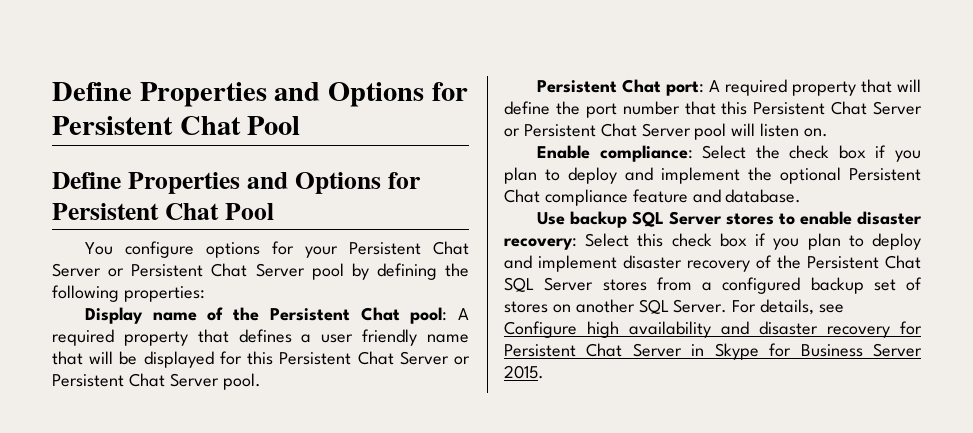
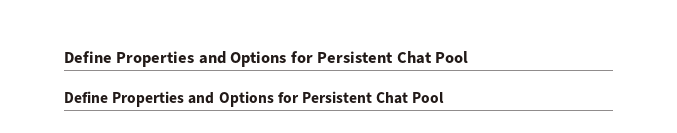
[85,241,470,258] [52,263,469,280] [52,285,205,302] [85,307,470,324] [52,329,470,346] [52,351,471,368] [52,373,261,390] [537,79,921,96] [504,101,922,118] [504,123,829,140] [537,145,921,162] [504,167,921,184] [504,189,802,206] [537,211,922,228] [504,233,921,250] [504,255,921,272] [504,277,922,294] [504,299,845,315] [504,321,922,338] [504,343,922,360] [504,365,544,379] // You configure options for your Persistent Chat Server or Persistent Chat Server pool by defining the following properties: // Display name of the Persistent Chat pool: A required property that defines a user friendly name that will be displayed for this Persistent Chat Server or Persistent Chat Server pool. // Persistent Chat port: A required property that will define the port number that this Persistent Chat Server or Persistent Chat Server pool will listen on. // Enable compliance: Select the check box if you plan to deploy and implement the optional Persistent Chat compliance feature and database. // Use backup SQL Server stores to enable disaster recovery: Select this check box if you plan to deploy and implement disaster recovery of the Persistent Chat SQL Server stores from a configured backup set of stores on another SQL Server. For details, see Configure high availability and disaster recovery for Persistent Chat Server in Skype for Business Server 2015. -> (445, 97) none

